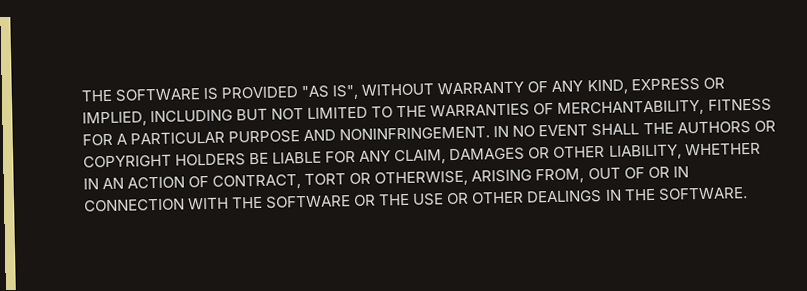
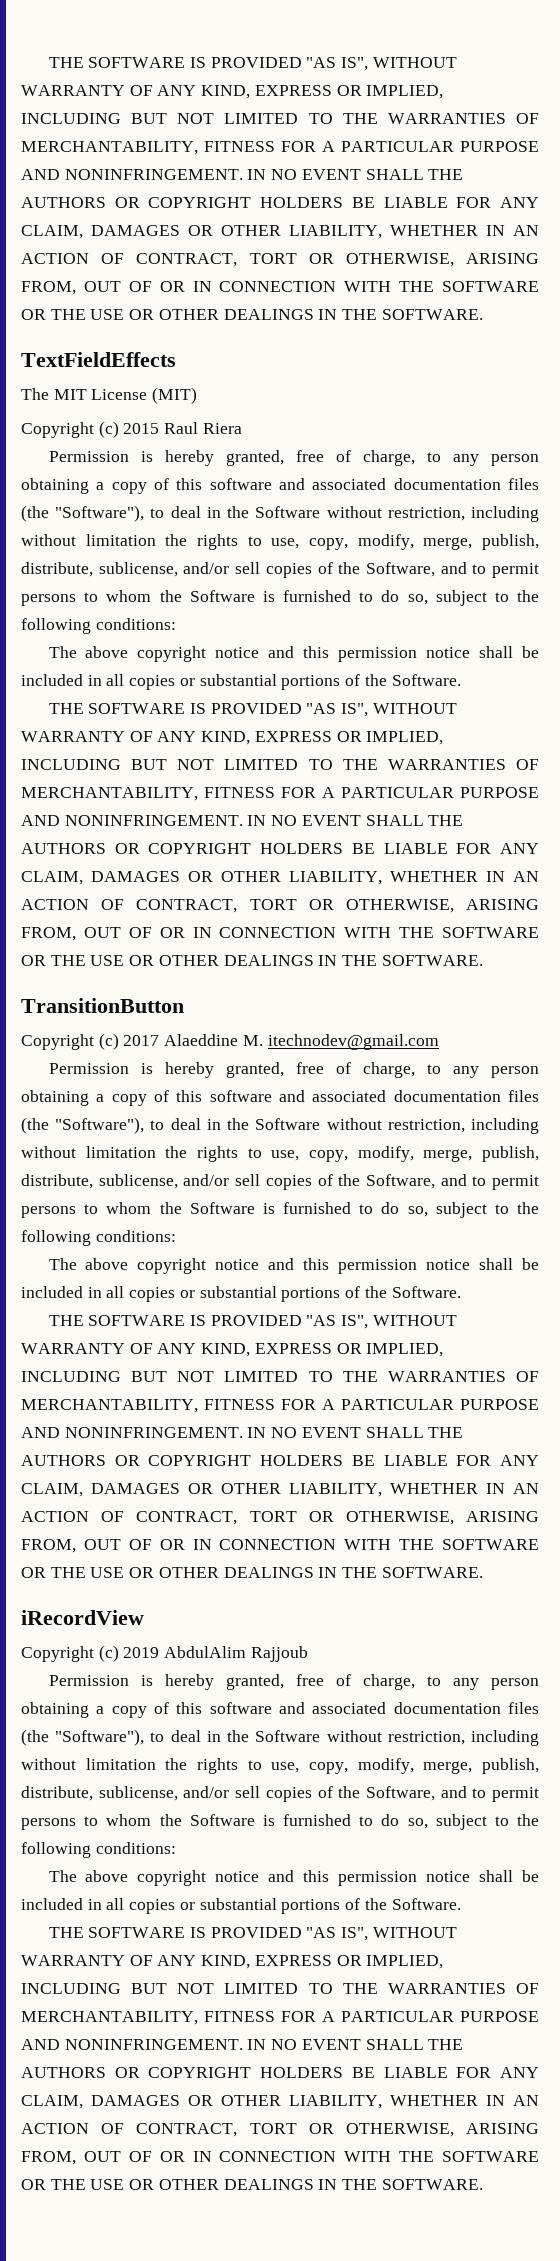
(748, 194) none -> [21,352,176,367] [21,387,198,404] [21,421,242,438] [48,450,539,466] [21,478,539,494] [21,505,539,522] [21,534,539,550] [21,562,539,578] [21,590,540,606] [21,618,176,634] [48,646,539,662] [21,674,461,690] [48,703,457,717] [21,731,444,745] [21,759,540,770] [21,787,539,801] [21,815,464,826] [21,843,539,854] [21,871,539,885] [21,899,539,913] [21,927,539,941] [21,955,483,966] [21,998,184,1013] [21,1033,439,1050] [48,1062,539,1078] [21,1090,539,1106] [21,1117,539,1134] [21,1146,539,1162] [21,1174,539,1190] [21,1202,540,1218] [21,1230,176,1246] [48,1258,539,1274] [21,1286,461,1302] [48,1315,457,1329] [21,1343,444,1357] [21,1371,540,1382] [21,1399,539,1413] [21,1427,464,1438] [21,1455,539,1466] [21,1483,539,1497] [21,1511,539,1525] [21,1539,539,1553] [21,1567,483,1578] [21,1610,144,1625] [21,1645,308,1662] [48,1674,539,1690] [21,1702,539,1718] [21,1729,539,1746] [21,1758,539,1774] [21,1786,539,1802] [21,1814,540,1830] [21,1842,176,1858] [48,1870,539,1886] [21,1898,461,1914] [48,1927,457,1941] [21,1955,444,1969] [21,1983,540,1994] [21,2011,539,2025] [21,2039,464,2050] [21,2067,539,2078] [21,2095,539,2109] [21,2123,539,2137] [21,2151,539,2165] [21,2179,483,2190] // TextFieldEffects // The MIT License (MIT) // Copyright (c) 2015 Raul Riera // Permission is hereby granted, free of charge, to any person obtaining a copy of this software and associated documentation files (the "Software"), to deal in the Software without restriction, including without limitation the rights to use, copy, modify, merge, publish, distribute, sublicense, and/or sell copies of the Software, and to permit persons to whom the Software is furnished to do so, subject to the following conditions: // The above copyright notice and this permission notice shall be included in all copies or substantial portions of the Software. // THE SOFTWARE IS PROVIDED "AS IS", WITHOUT WARRANTY OF ANY KIND, EXPRESS OR IMPLIED, INCLUDING BUT NOT LIMITED TO THE WARRANTIES OF MERCHANTABILITY, FITNESS FOR A PARTICULAR PURPOSE AND NONINFRINGEMENT. IN NO EVENT SHALL THE AUTHORS OR COPYRIGHT HOLDERS BE LIABLE FOR ANY CLAIM, DAMAGES OR OTHER LIABILITY, WHETHER IN AN ACTION OF CONTRACT, TORT OR OTHERWISE, ARISING FROM, OUT OF OR IN CONNECTION WITH THE SOFTWARE OR THE USE OR OTHER DEALINGS IN THE SOFTWARE. // TransitionButton // Copyright (c) 2017 Alaeddine M. itechnodev@gmail.com // Permission is hereby granted, free of charge, to any person obtaining a copy of this software and associated documentation files (the "Software"), to deal in the Software without restriction, including without limitation the rights to use, copy, modify, merge, publish, distribute, sublicense, and/or sell copies of the Software, and to permit persons to whom the Software is furnished to do so, subject to the following conditions: // The above copyright notice and this permission notice shall be included in all copies or substantial portions of the Software. // THE SOFTWARE IS PROVIDED "AS IS", WITHOUT WARRANTY OF ANY KIND, EXPRESS OR IMPLIED, INCLUDING BUT NOT LIMITED TO THE WARRANTIES OF MERCHANTABILITY, FITNESS FOR A PARTICULAR PURPOSE AND NONINFRINGEMENT. IN NO EVENT SHALL THE AUTHORS OR COPYRIGHT HOLDERS BE LIABLE FOR ANY CLAIM, DAMAGES OR OTHER LIABILITY, WHETHER IN AN ACTION OF CONTRACT, TORT OR OTHERWISE, ARISING FROM, OUT OF OR IN CONNECTION WITH THE SOFTWARE OR THE USE OR OTHER DEALINGS IN THE SOFTWARE. // iRecordView // Copyright (c) 2019 AbdulAlim Rajjoub // Permission is hereby granted, free of charge, to any person obtaining a copy of this software and associated documentation files (the "Software"), to deal in the Software without restriction, including without limitation the rights to use, copy, modify, merge, publish, distribute, sublicense, and/or sell copies of the Software, and to permit persons to whom the Software is furnished to do so, subject to the following conditions: // The above copyright notice and this permission notice shall be included in all copies or substantial portions of the Software. // THE SOFTWARE IS PROVIDED "AS IS", WITHOUT WARRANTY OF ANY KIND, EXPRESS OR IMPLIED, INCLUDING BUT NOT LIMITED TO THE WARRANTIES OF MERCHANTABILITY, FITNESS FOR A PARTICULAR PURPOSE AND NONINFRINGEMENT. IN NO EVENT SHALL THE AUTHORS OR COPYRIGHT HOLDERS BE LIABLE FOR ANY CLAIM, DAMAGES OR OTHER LIABILITY, WHETHER IN AN ACTION OF CONTRACT, TORT OR OTHERWISE, ARISING FROM, OUT OF OR IN CONNECTION WITH THE SOFTWARE OR THE USE OR OTHER DEALINGS IN THE SOFTWARE.

